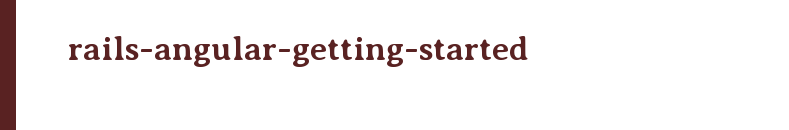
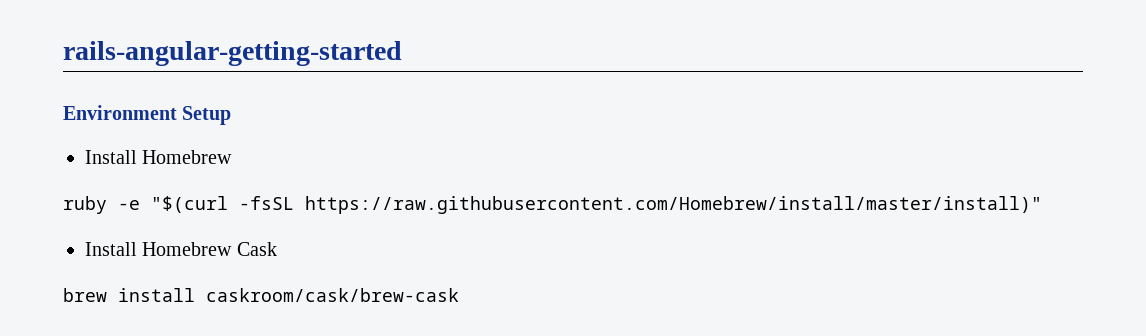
(529, 51) none -> [63,105,232,125] [85,150,233,164] [63,196,1042,214] [85,242,277,256] [63,288,459,302] // Environment Setup // Install Homebrew // ruby -e "$(curl -fsSL https://raw.githubusercontent.com/Homebrew/install/master/install)" // Install Homebrew Cask // brew install caskroom/cask/brew-cask

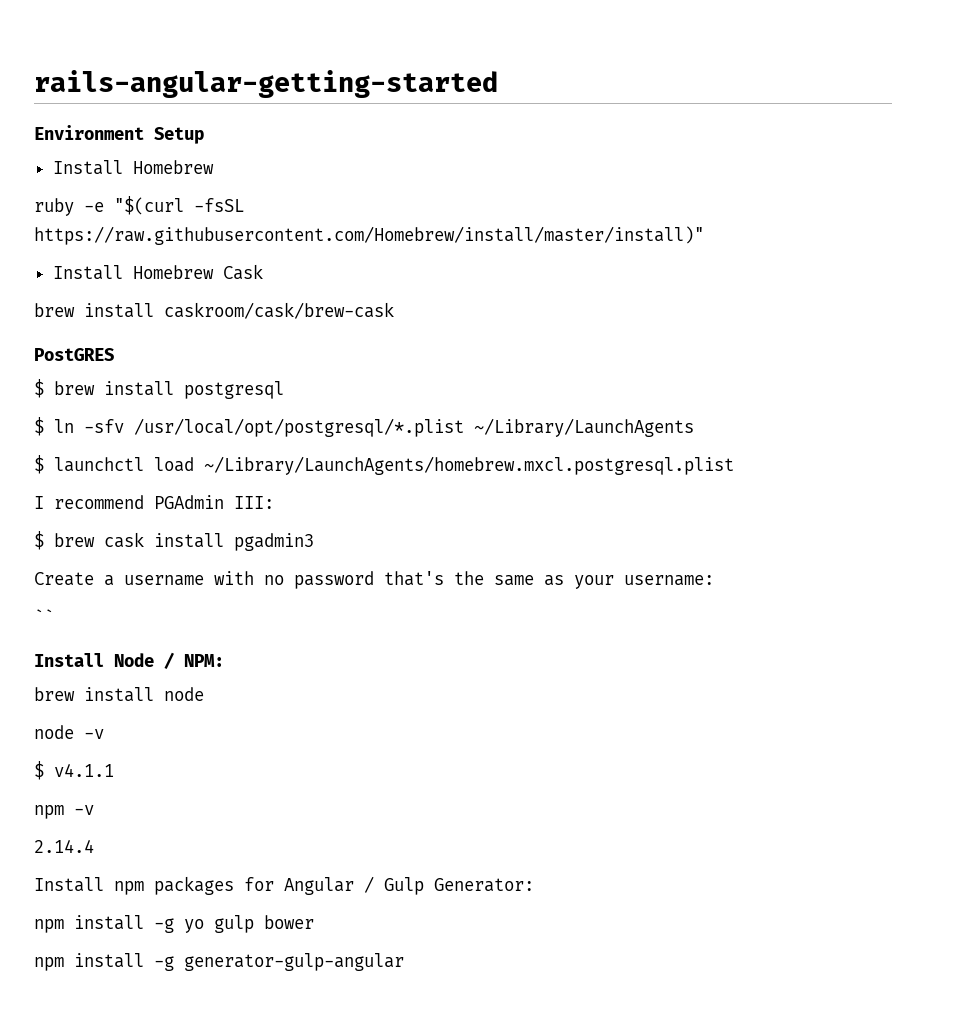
(459, 295) none -> [34,348,114,361] [34,379,284,399] [34,417,694,437] [34,455,734,475] [34,495,274,509] [34,531,314,551] [34,571,714,589] [34,609,54,623] [34,652,224,669] [34,687,204,702] [34,725,104,739] [34,761,114,780] [34,805,94,819] [34,839,94,853] [34,876,534,895] [34,915,314,933] [34,953,404,971] // PostGRES // $ brew install postgresql // $ ln -sfv /usr/local/opt/postgresql/*.plist ~/Library/LaunchAgents // $ launchctl load ~/Library/LaunchAgents/homebrew.mxcl.postgresql.plist // I recommend PGAdmin III: // $ brew cask install pgadmin3 // Create a username with no password that's the same as your username: // `` // Install Node / NPM: // brew install node // node -v // $ v4.1.1 // npm -v // 2.14.4 // Install npm packages for Angular / Gulp Generator: // npm install -g yo gulp bower // npm install -g generator-gulp-angular

